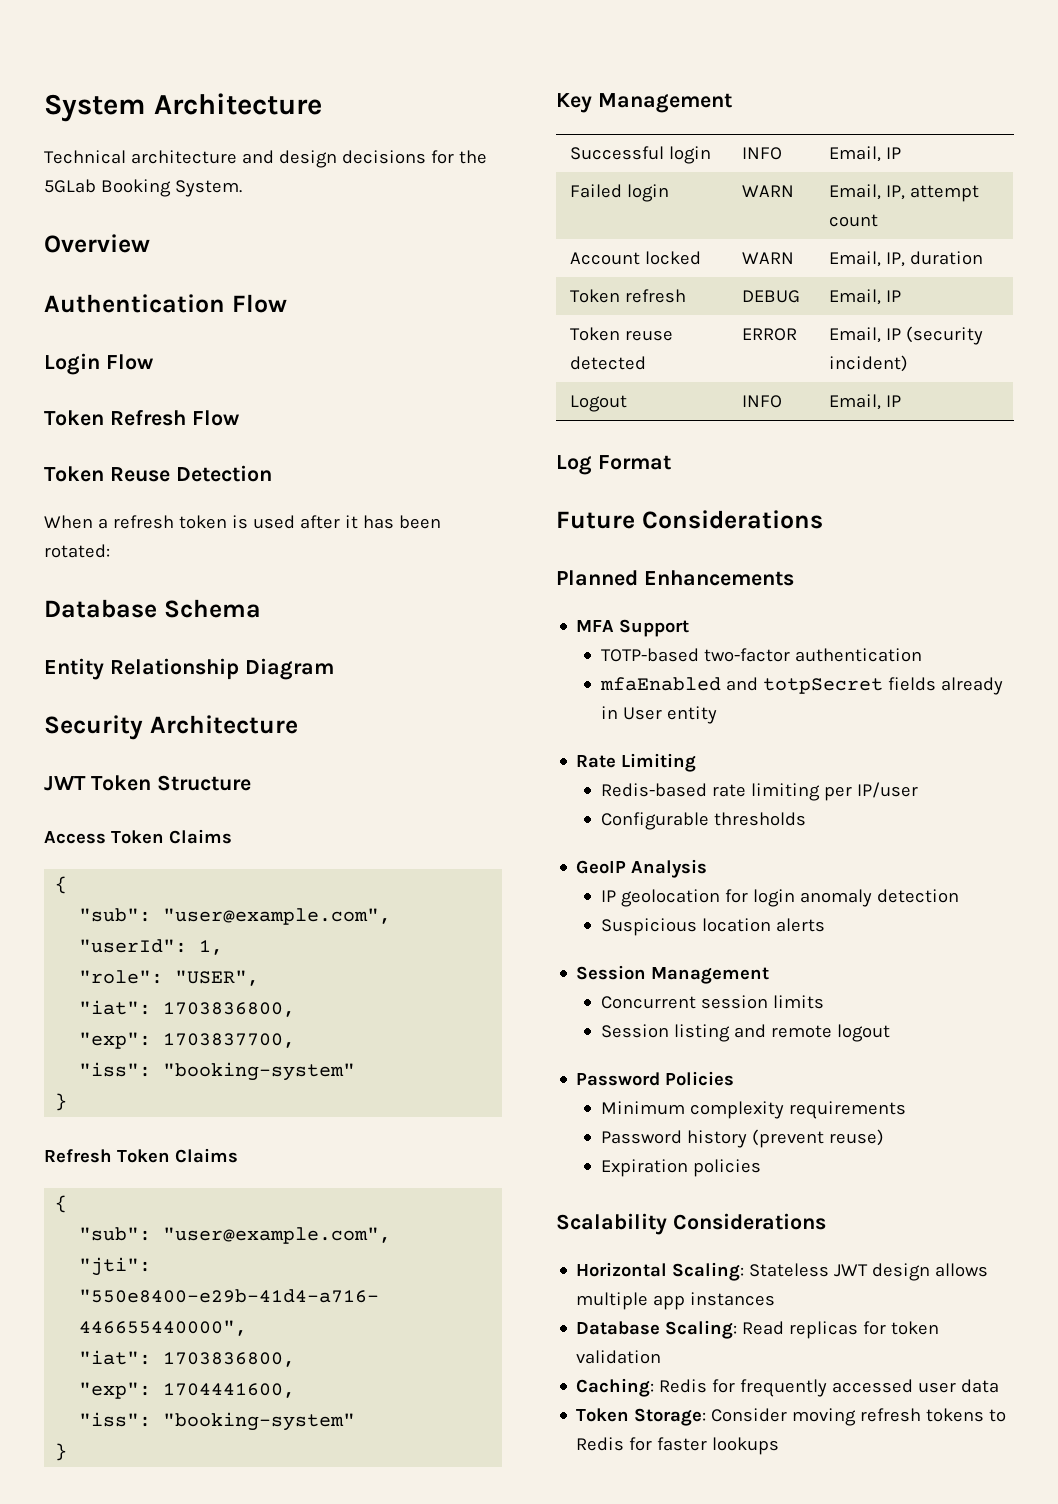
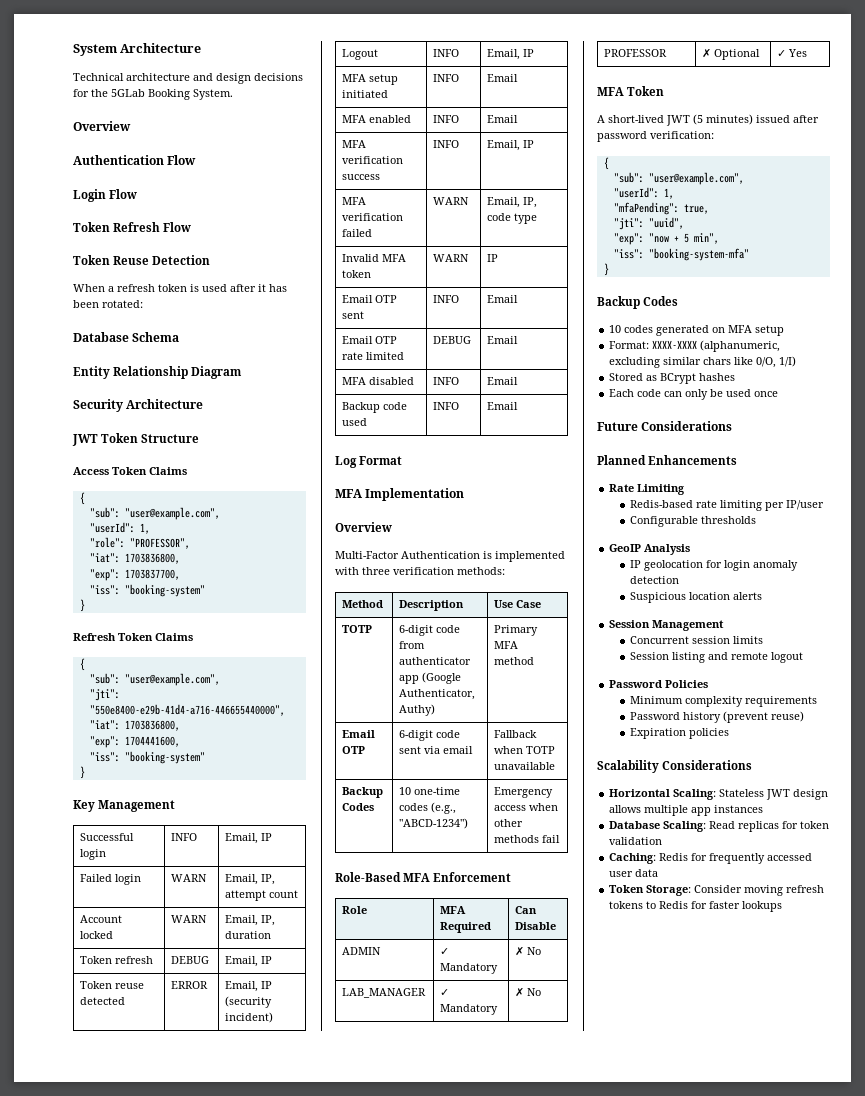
[175,970,260,986] "USER", -> [129,538,190,549] "PROFESSOR",
[556,455,671,475] [556,510,823,529] [556,570,794,586] [576,619,690,637] [600,648,922,662] [599,677,1003,695] [600,706,717,724] // Log Format // Future Considerations // Planned Enhancements // MFA Support // TOTP-based two-factor authentication // mfaEnabled and totpSecret fields already in User entity -> [342,74,399,85] [342,90,389,98] [433,74,460,82] [487,74,519,82] [342,115,412,123] [433,115,460,123] [487,115,519,123] [342,140,367,148] [342,156,404,164] [342,174,381,180] [433,140,460,148] [487,140,535,151] [342,197,367,205] [342,213,404,221] [342,229,373,237] [433,197,470,205] [487,197,538,208] [487,213,538,224] [342,254,407,262] [342,270,372,278] [433,254,470,262] [487,254,499,262] [342,295,398,303] [342,311,365,319] [433,295,460,303] [487,295,519,303] [342,336,398,344] [342,352,405,360] [433,336,472,344] [487,336,519,344] [342,377,415,385] [433,377,460,385] [487,377,519,385] [342,402,408,413] [342,418,368,426] [433,402,460,410] [487,402,519,410] [335,456,403,468] [335,488,465,501] [335,522,392,532] [335,551,565,562] [335,567,505,575] [342,600,384,608] [399,600,465,611] [494,600,542,608] [342,625,373,633] [399,625,461,636] [399,641,426,649] [399,657,472,665] [399,672,462,684] [399,689,476,700] [399,704,436,716] [494,625,539,636] [494,641,519,649] [494,657,535,665] [342,730,376,738] [342,746,366,754] [399,730,461,741] [399,746,474,754] [494,730,538,738] [494,746,556,754] [494,762,556,770] [342,787,384,798] [342,803,375,811] [399,787,461,795] [399,802,457,814] [399,818,469,829] [494,787,554,798] [494,803,559,811] [494,819,524,827] [494,835,561,843] [335,872,512,882] [342,906,368,914] [440,906,467,914] [440,922,492,933] [515,906,538,914] [515,922,557,930] [342,947,382,955] [440,948,450,955] [440,963,499,974] [515,946,542,956] [342,988,427,998] [440,989,450,996] [440,1004,499,1015] [515,987,542,997] [604,49,668,57] [702,48,761,60] [777,49,808,57] [597,86,665,96] [597,114,819,126] [597,131,714,142] [603,157,609,170] [613,172,744,185] [613,187,674,199] [613,202,709,215] [613,217,684,230] [613,233,719,245] [613,248,749,261] [603,263,609,276] [597,296,679,309] [609,325,785,336] [609,340,781,352] [609,356,797,368] [609,373,736,384] [609,389,779,400] [597,421,733,431] [597,455,738,465] // MFA setup initiated | INFO | Email // MFA enabled | INFO | Email // MFA verification success | INFO | Email, IP // MFA verification failed | WARN | Email, IP, code type // Invalid MFA token | WARN | IP // Email OTP sent | INFO | Email // Email OTP rate limited | DEBUG | Email // MFA disabled | INFO | Email // Backup code used | INFO | Email // Log Format // MFA Implementation // Overview // Multi-Factor Authentication is implemented with three verification methods: // Method | Description | Use Case // TOTP | 6-digit code from authenticator app (Google Authenticator, Authy) | Primary MFA method // Email OTP | 6-digit code sent via email | Fallback when TOTP unavailable // Backup Codes | 10 one-time codes (e.g., "ABCD-1234") | Emergency access when other methods fail // Role-Based MFA Enforcement // Role | MFA Required | Can Disable // ADMIN | ✓ Mandatory | ✗ No // LAB_MANAGER | ✓ Mandatory | ✗ No // PROFESSOR | ✗ Optional | ✓ Yes // MFA Token // A short-lived JWT (5 minutes) issued after password verification: // { // "sub": "user@example.com", // "userId": 1, // "mfaPending": true, // "jti": "uuid", // "exp": "now + 5 min", // "iss": "booking-system-mfa" // } // Backup Codes // 10 codes generated on MFA setup // Format: XXXX-XXXX (alphanumeric, excluding similar chars like 0/O, 1/I) // Stored as BCrypt hashes // Each code can only be used once // Future Considerations // Planned Enhancements

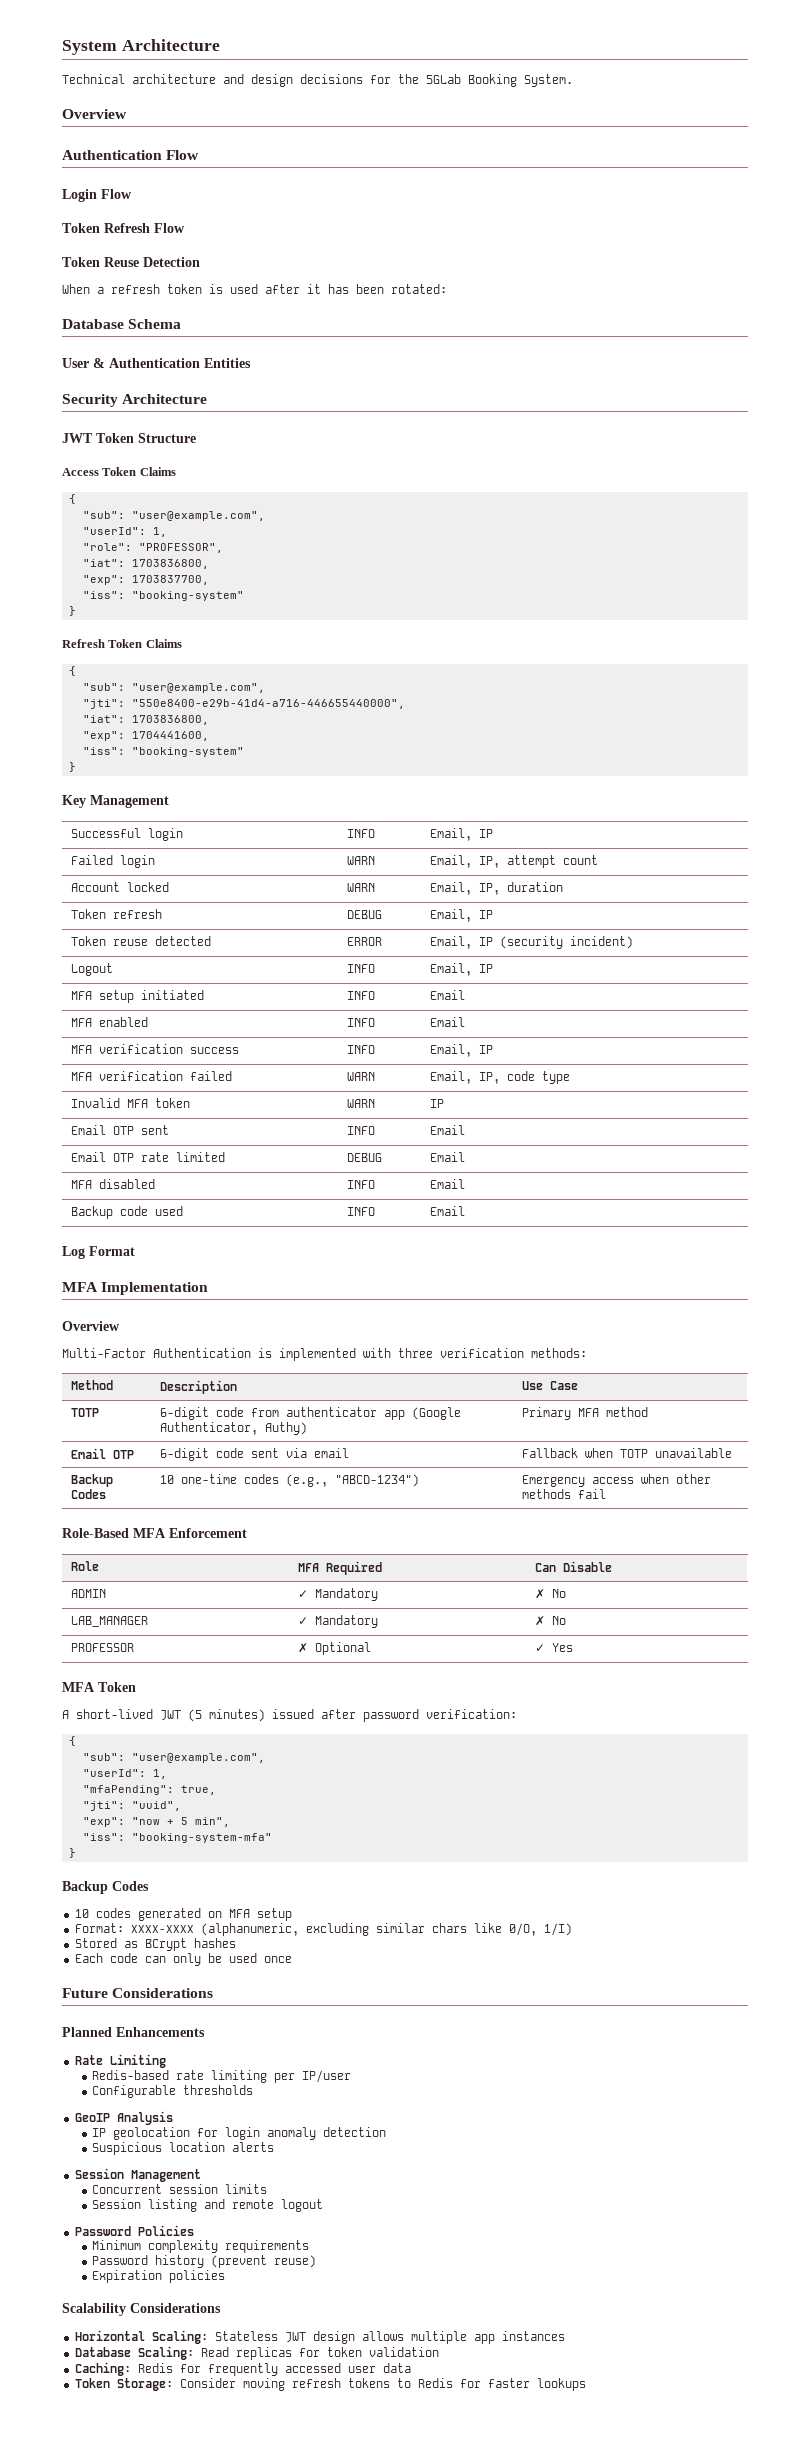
[73,366,243,379] Entity Relationship Diagram -> [62,358,251,368] User & Authentication Entities

